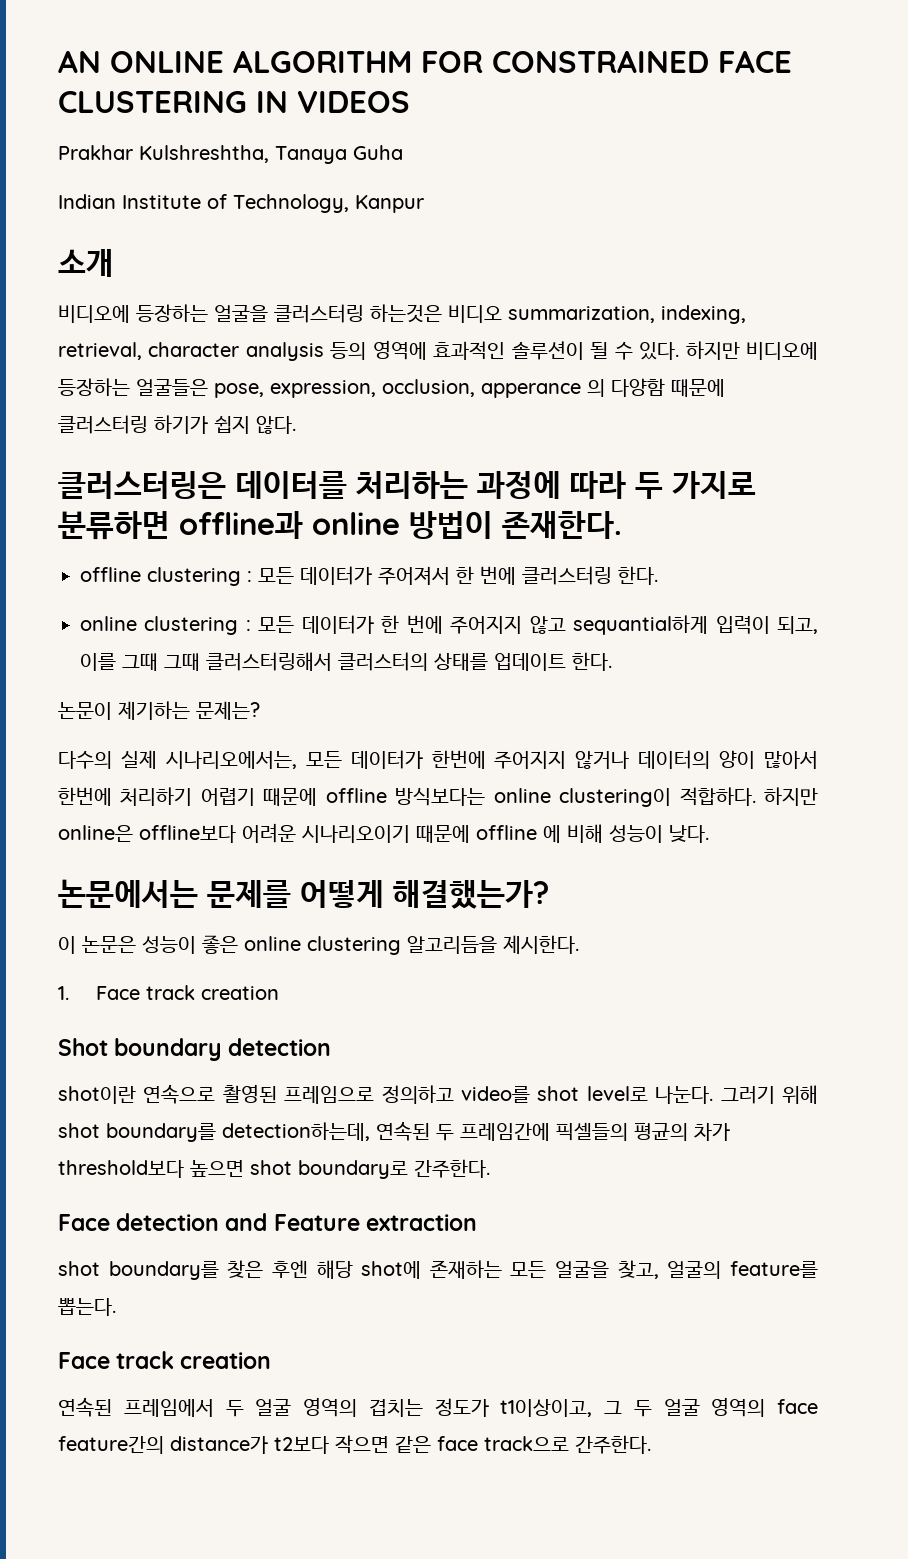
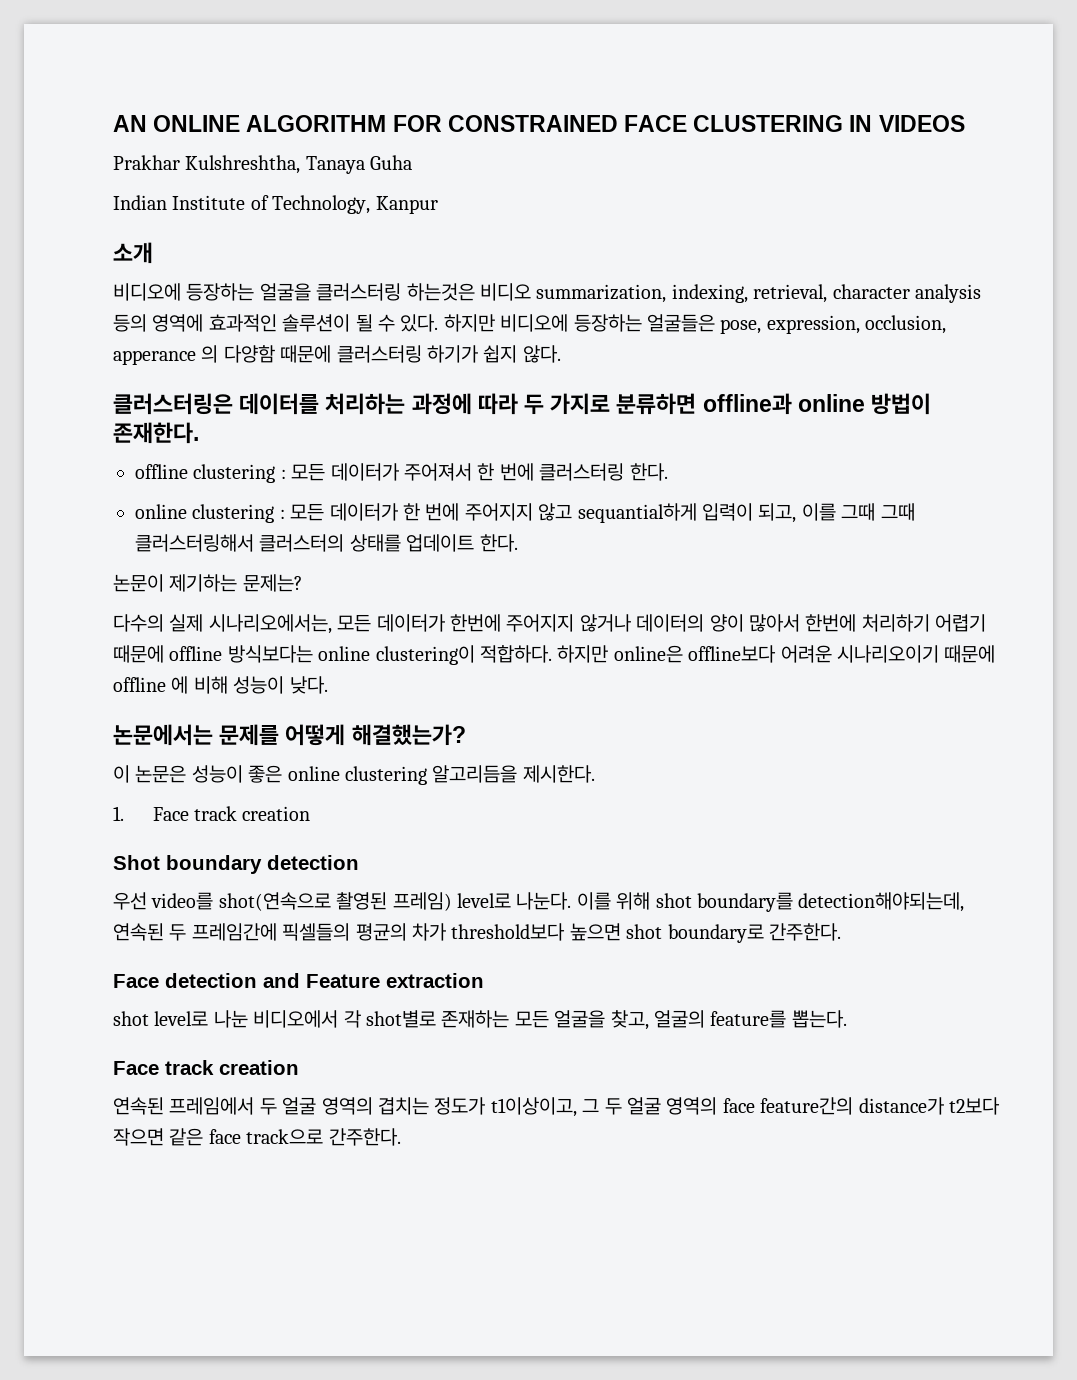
[58,1084,580,1104] shot이란 연속으로 촬영된 프레임으로 정의하고 video를 shot -> [113,892,452,911] 우선 video를 shot(연속으로 촬영된 프레임)
[720,1086,775,1104] 그러기 -> [576,892,611,910] 이를
[222,1122,370,1141] detection하는데, -> [798,892,965,912] detection해야되는데,
[108,1260,422,1280] boundary를 찾은 후엔 해당 shot에 -> [154,1010,436,1028] level로 나눈 비디오에서 각 shot별로

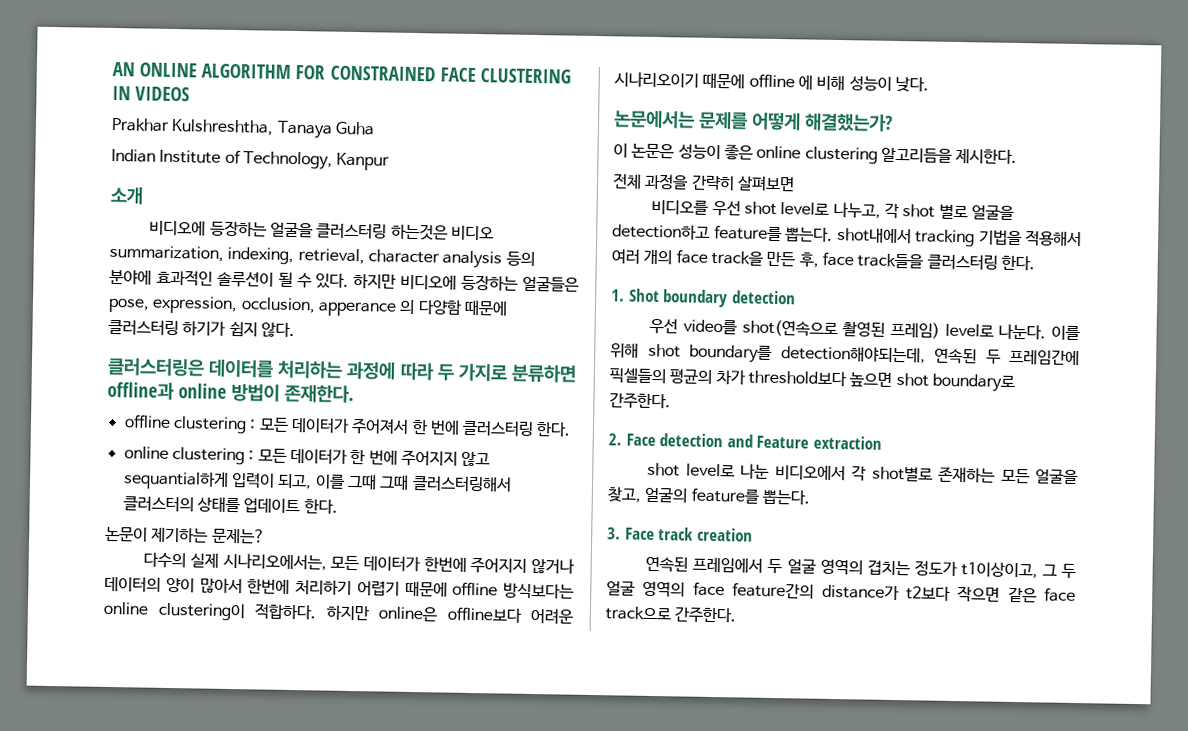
[152,314,204,332] 영역에 -> [109,268,152,285] 분야에
[113,806,311,821] 1. Face track creation // -> [612,173,795,192] [651,199,1015,220] [612,223,1082,248] [611,249,1035,271] [611,289,625,302] 전체 과정을 간략히 살펴보면 // 비디오를 우선 shot level로 나누고, 각 shot 별로 얼굴을 detection하고 feature를 뽑는다. shot내에서 tracking 기법을 적용해서 여러 개의 face track을 만든 후, face track들을 클러스터링 한다. // 1.
(841, 932) none -> [608,433,622,446] 2.
(847, 1019) none -> [607,527,621,540] 3.

